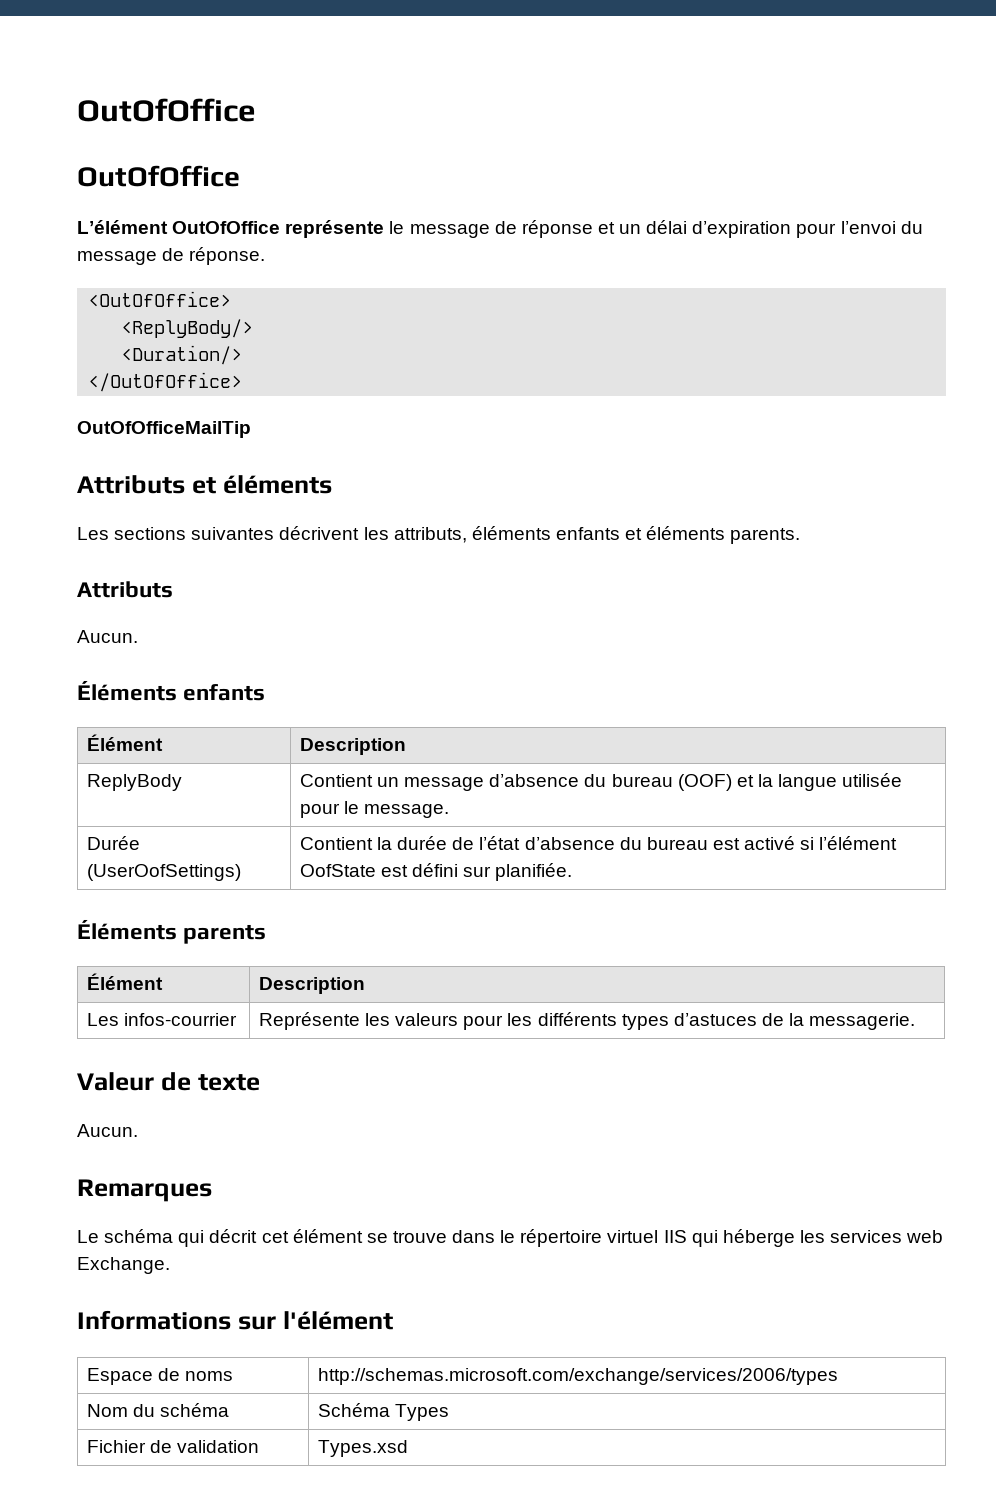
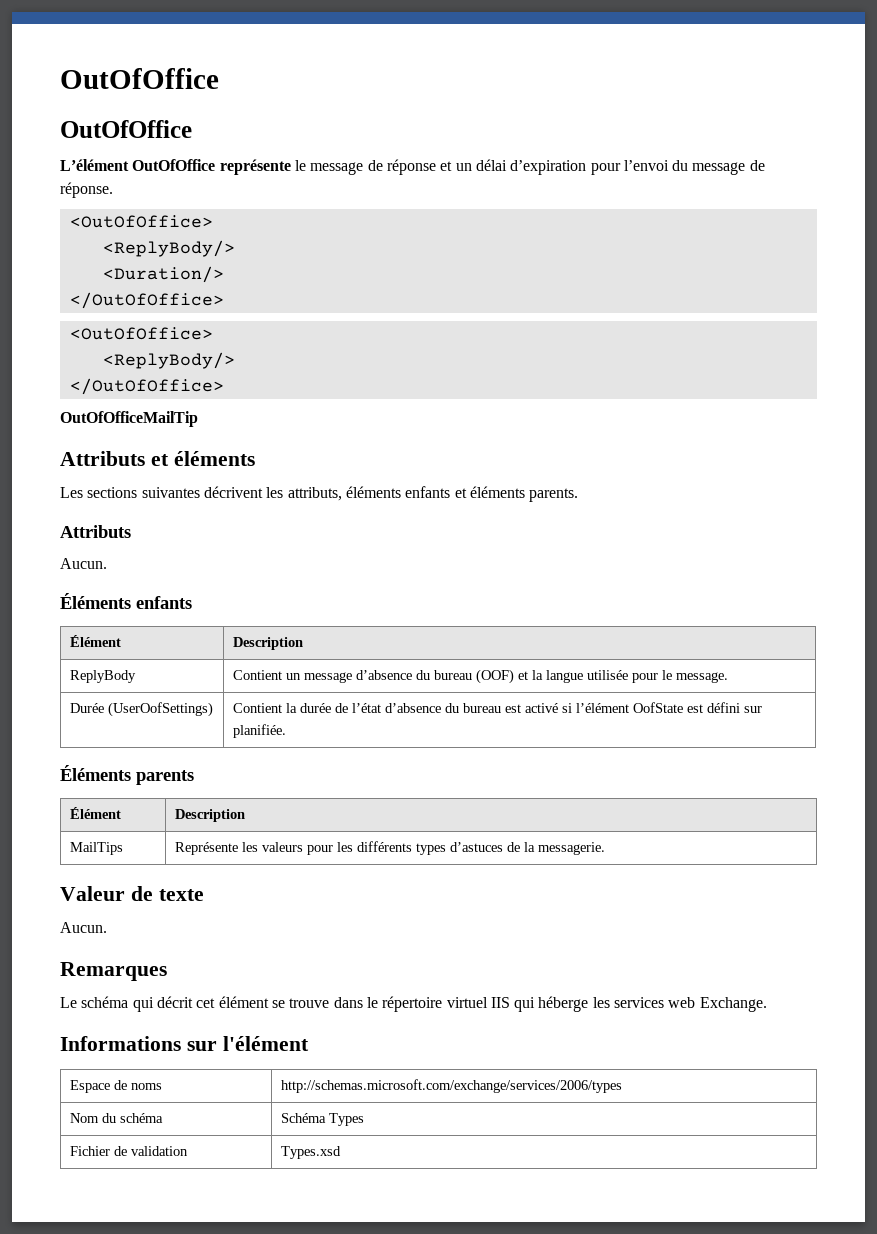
(243, 382) none -> [69,327,213,340] [102,352,235,369] [69,378,224,395] // <OutOfOffice> // <ReplyBody/> // </OutOfOffice>
[86,1013,238,1026] Les infos-courrier -> [70,842,124,855] MailTips

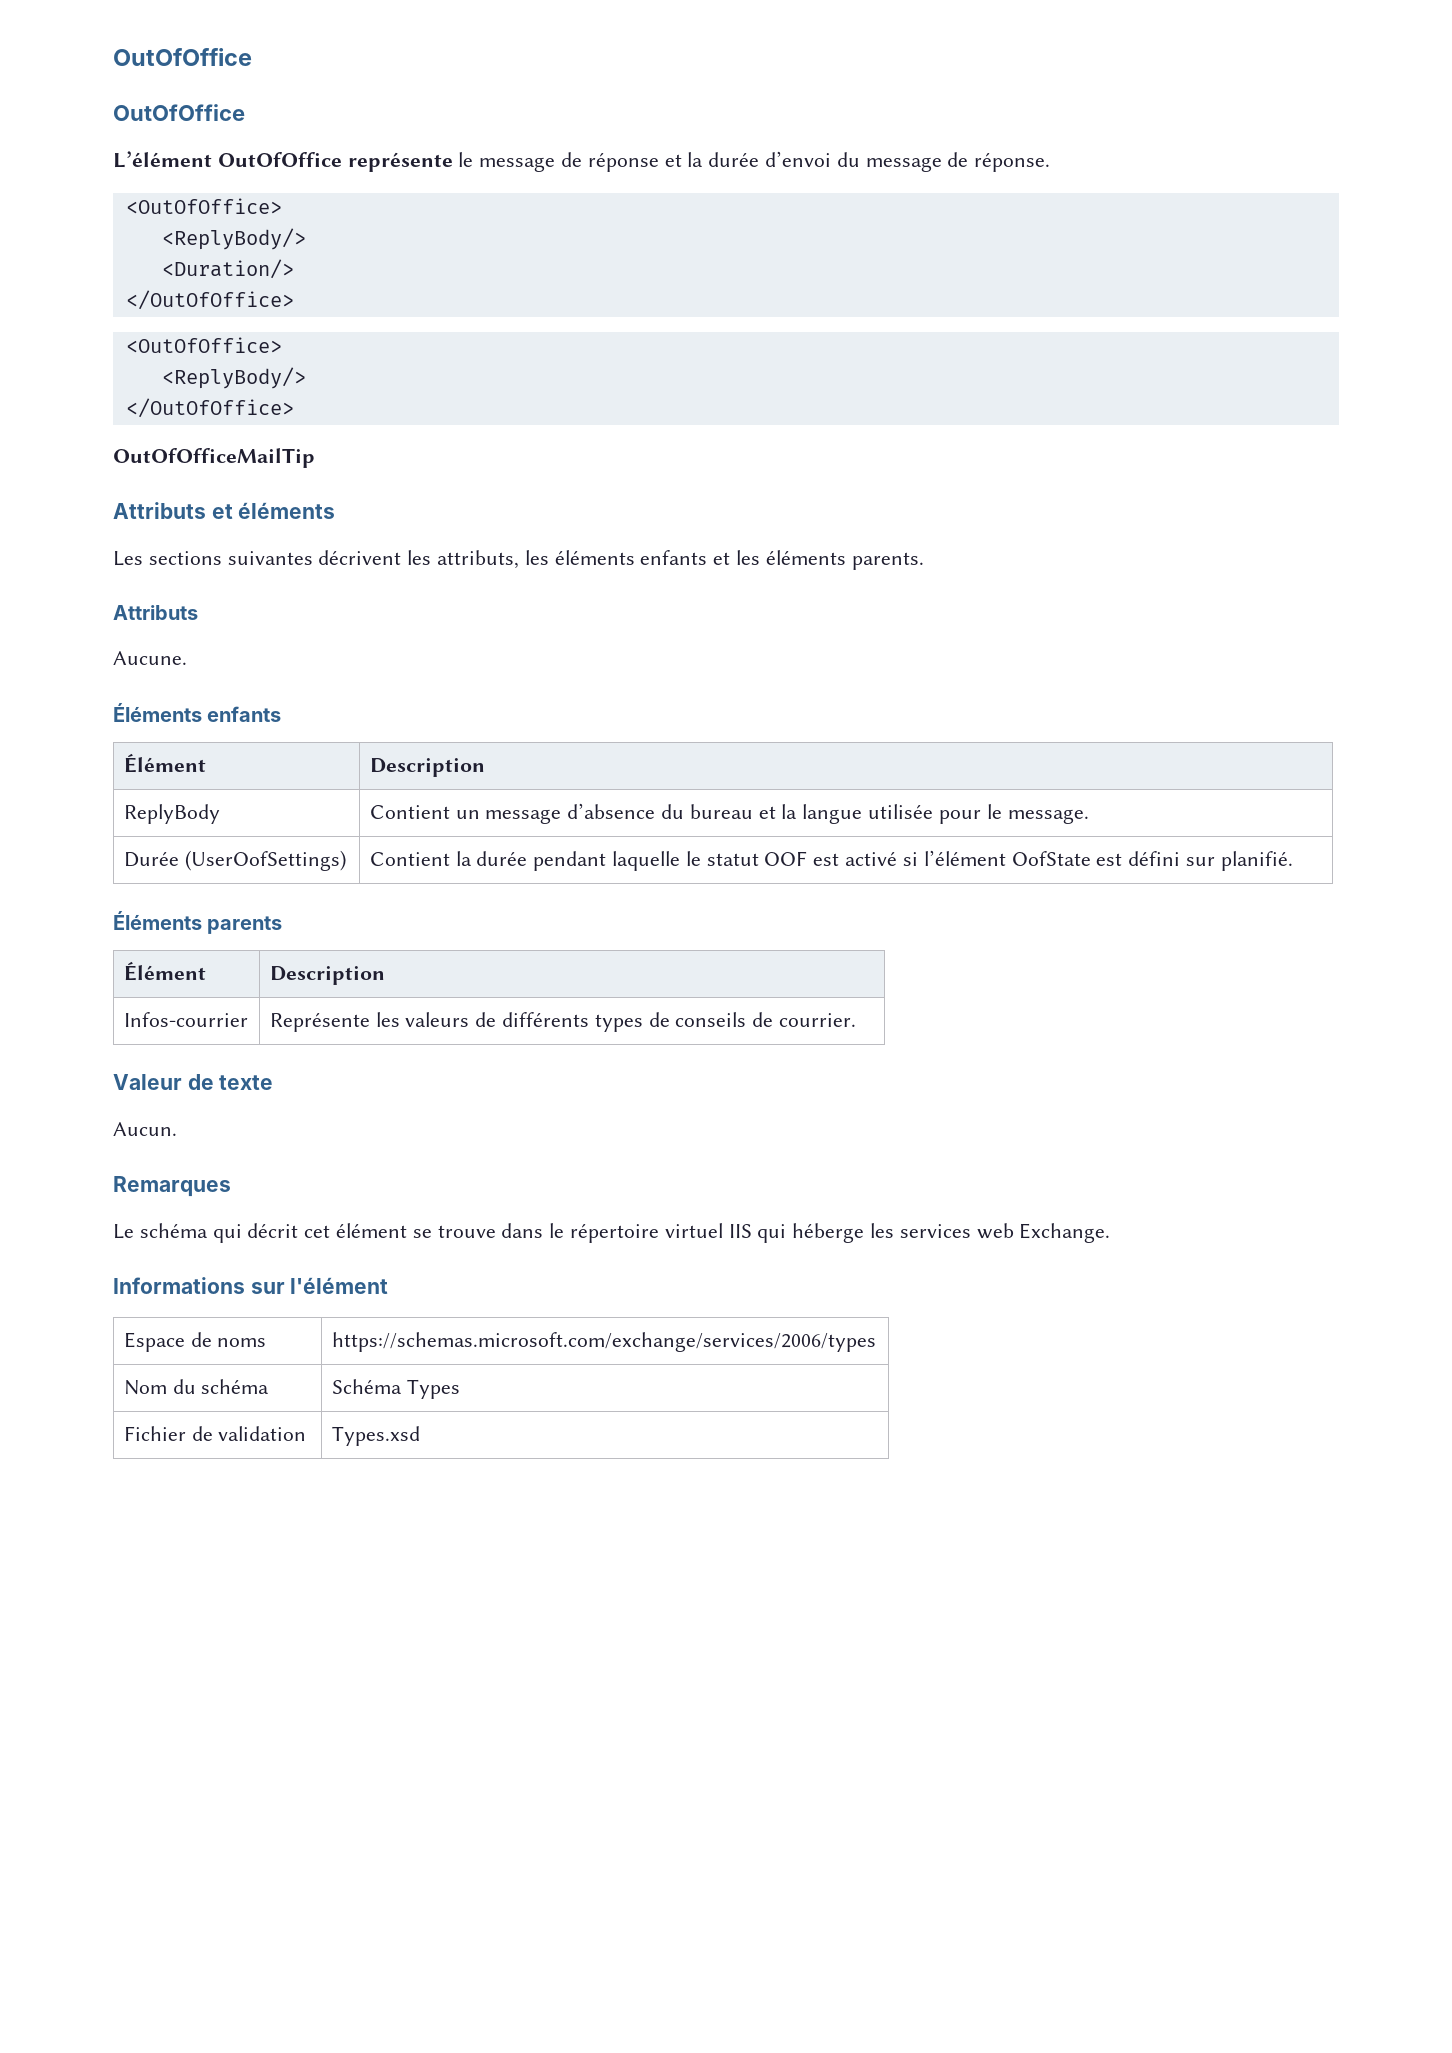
[455,159,669,175] un délai d’expiration pour l’envoi -> [687,151,832,167] la durée d’envoi
(342, 494) none -> [524,550,549,565] les
(467, 493) none -> [736,550,761,565] les
[60,558,107,569] Aucun. -> [113,651,187,665] Aucune.
[476,669,515,684] (OOF) -> (753, 811) none
[335,703,502,713] de l’état d’absence du bureau -> [533,851,808,871] pendant laquelle le statut OOF
[233,724,287,738] planifiée. -> [1220,851,1293,871] planifié.
[70,842,124,855] MailTips -> [123,1012,248,1027] Infos-courrier
[307,841,606,855] pour les différents types d’astuces de la messagerie. -> [475,1012,857,1032] de différents types de conseils de courrier.
[281,1079,623,1093] http://schemas.microsoft.com/exchange/services/2006/types -> [331,1332,876,1352] https://schemas.microsoft.com/exchange/services/2006/types

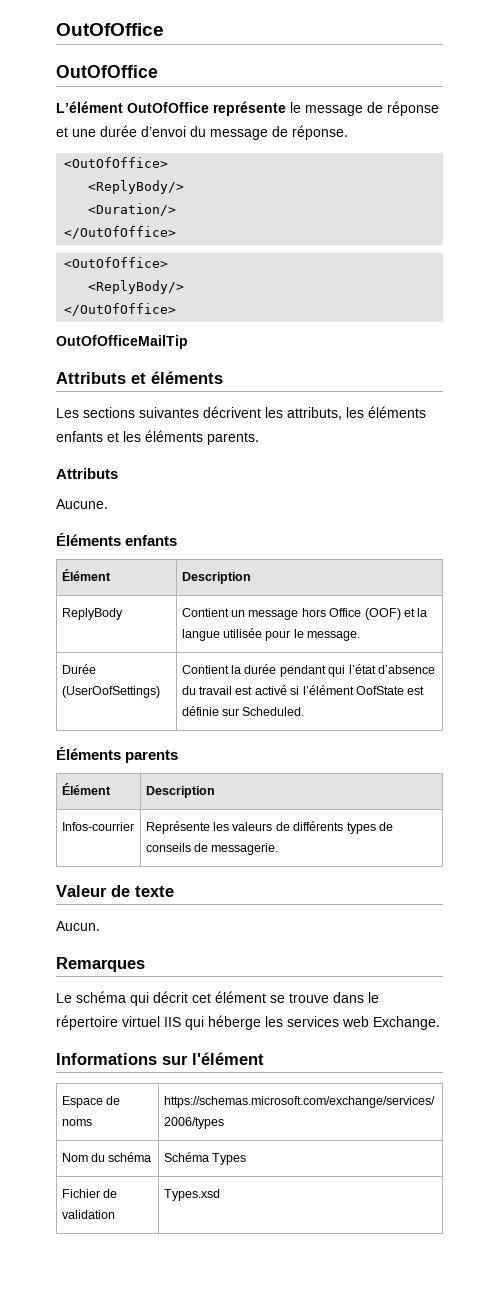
[687,152,704,167] la -> [72,129,96,137] une
[567,803,753,819] d’absence du bureau -> [301,608,401,620] hors Office (OOF)
[612,851,808,871] laquelle le statut OOF -> [328,664,435,677] [181,686,233,695] qui l’état d’absence du travail
[1128,851,1293,871] défini sur planifié. -> [181,706,305,716] définie sur Scheduled.
[779,1013,857,1027] courrier. -> [211,843,279,855] messagerie.

